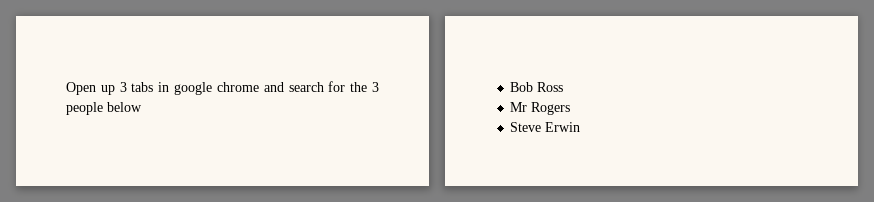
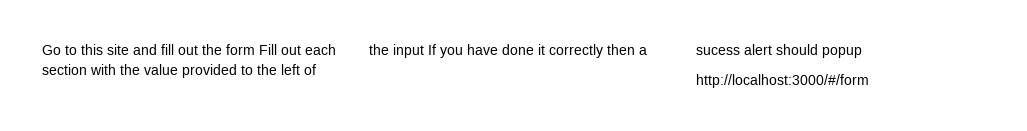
[66,81,379,95] [66,102,142,115] [510,82,564,92] [510,102,571,115] [510,122,581,132] Open up 3 tabs in google chrome and search for the 3 people below // Bob Ross // Mr Rogers // Steve Erwin -> [42,44,336,55] [42,64,316,78] [369,44,862,58] [696,74,869,88] Go to this site and fill out the form Fill out each section with the value provided to the left of the input If you have done it correctly then a sucess alert should popup // http://localhost:3000/#/form

